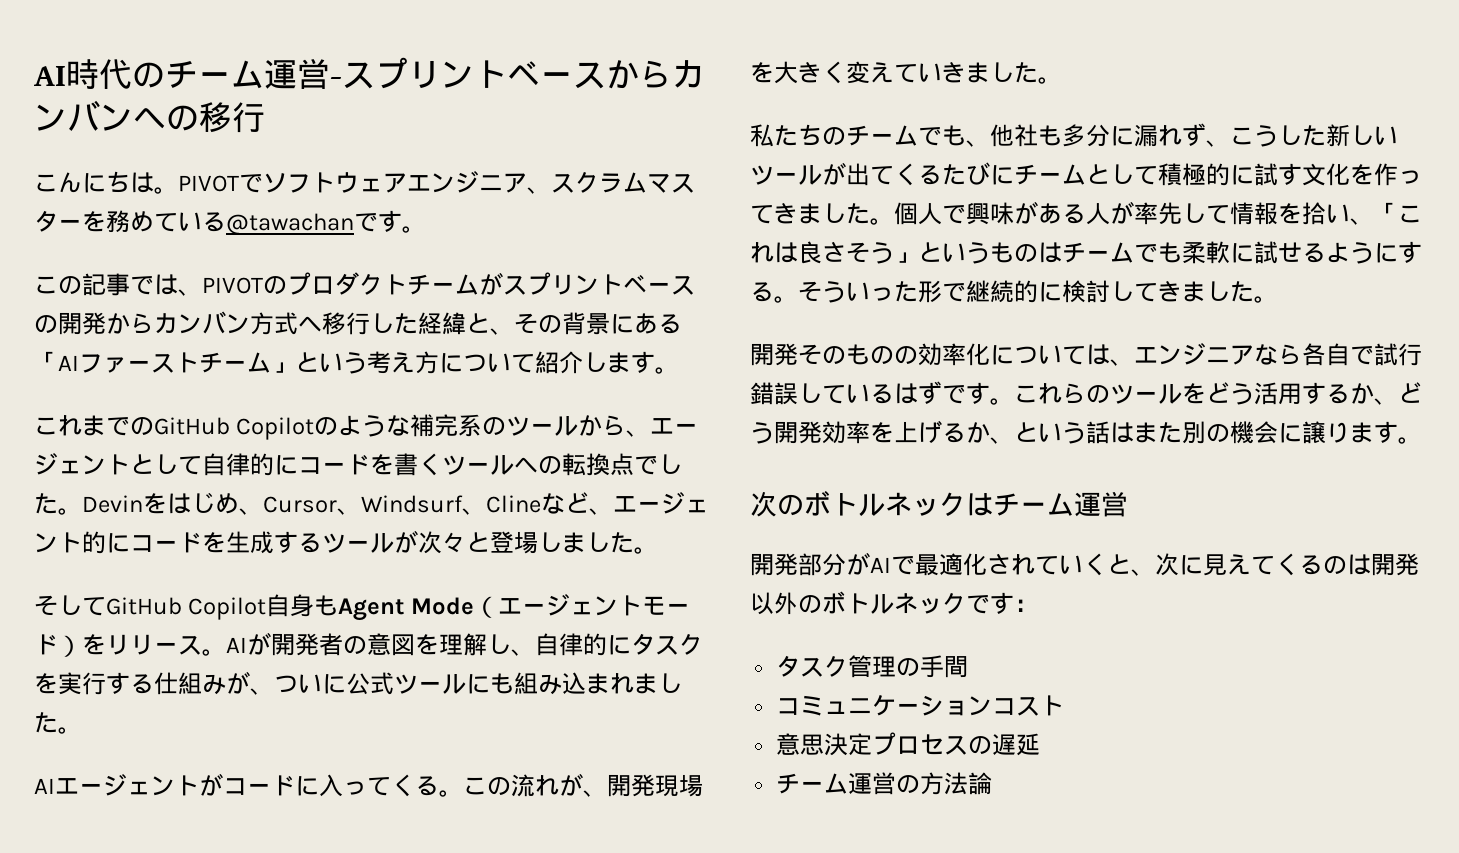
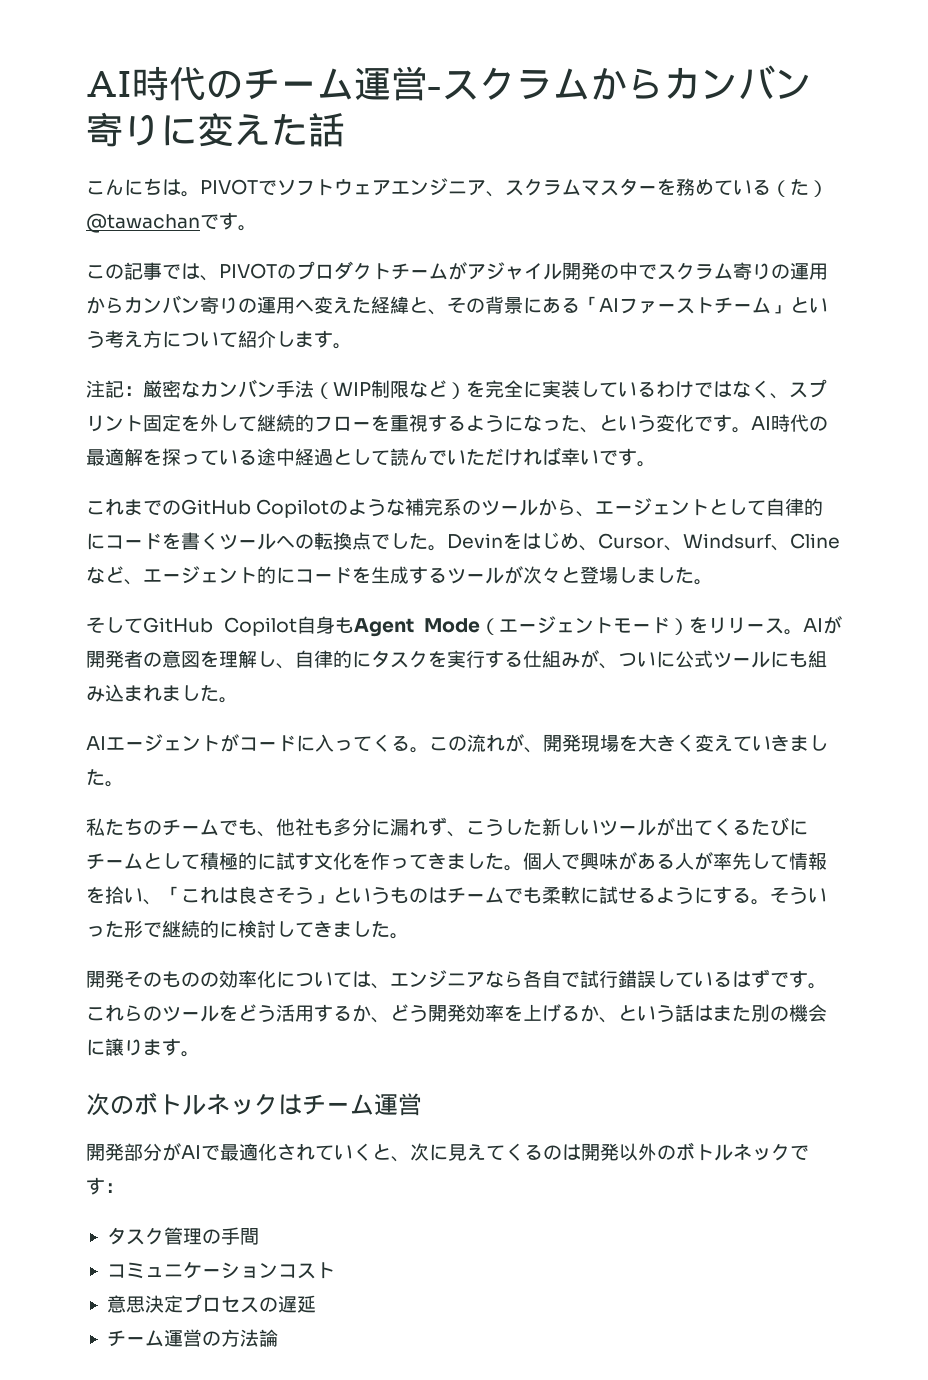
[375,57,705,89] [34,100,265,133] プリントベースからカンバンへの移行 -> [479,65,812,100] [86,112,345,147] クラムからカンバン寄りに変えた話
(226, 222) none -> [771,179,828,197] （た）
[503,272,695,295] [34,311,394,335] スプリントベースの開発からカンバン方式へ移行し -> [467,262,828,280] [86,295,352,314] アジャイル開発の中でスクラム寄りの運用からカンバン寄りの運用へ変え
(679, 370) none -> [86,379,827,399] [86,414,828,433] [86,447,656,467] // 注記：厳密なカンバン手法（WIP制限など）を完全に実装しているわけではなく、スプリント固定を外して継続的フローを重視するようになった、という変化です。AI時代の最適解を探っている途中経過として読んでいただければ幸いです。

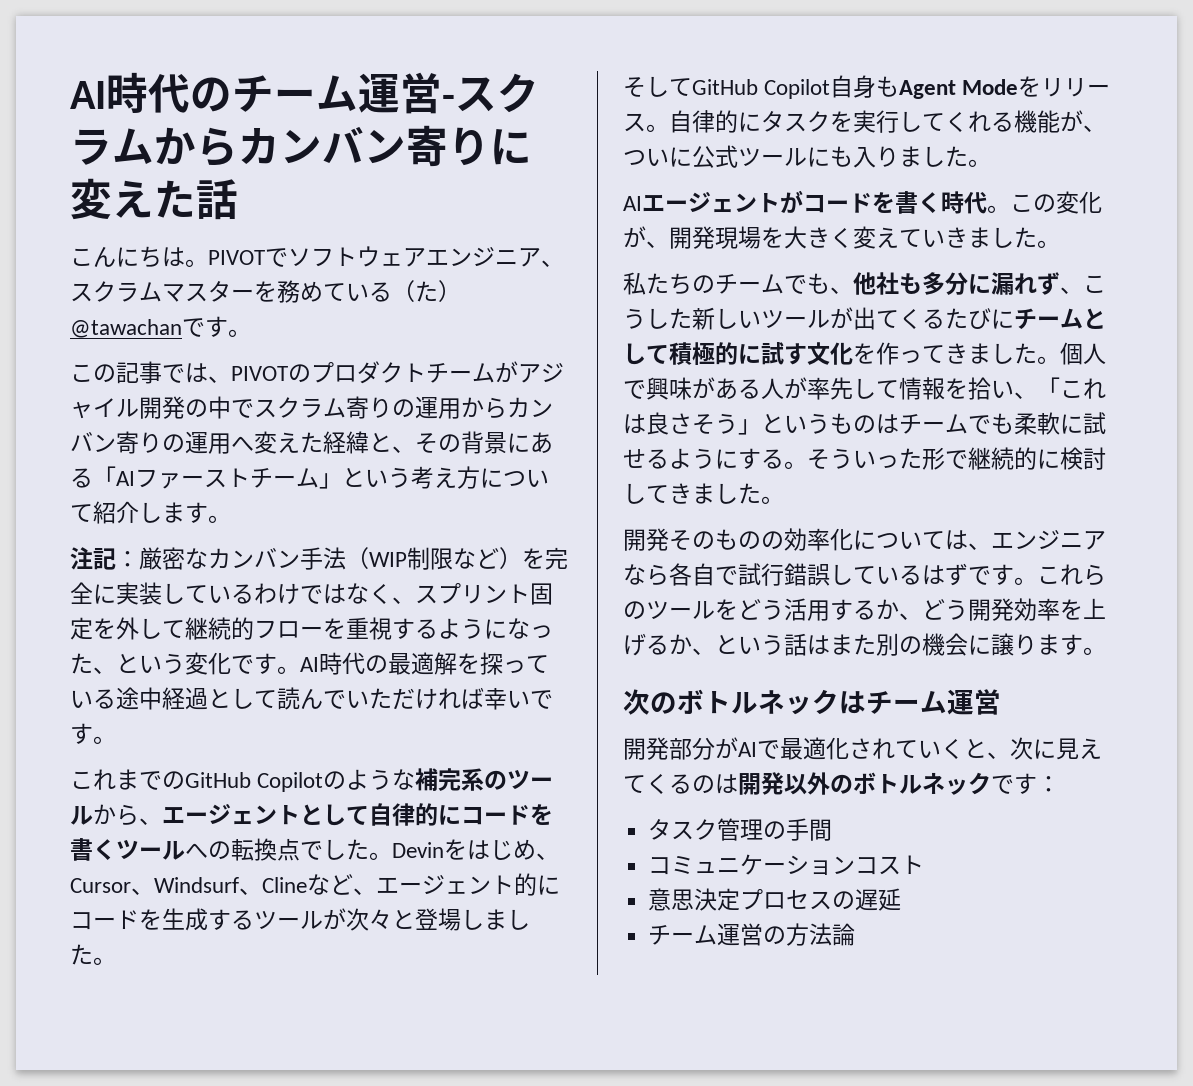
[480,616,842,635] [86,650,295,669] （エージェントモード）をリリース。AIが開発者の意図を理解し、 -> [1018,76,1111,97] [623,113,669,132] をリリース。
[485,650,580,668] する仕組み -> [899,110,1060,133] してくれる機能
[808,650,827,668] [86,684,162,702] 組み込まれ -> [853,146,899,168] 入り
[296,734,505,753] に入ってくる。この流れ -> [872,191,1102,214] を書く時代。この変化

